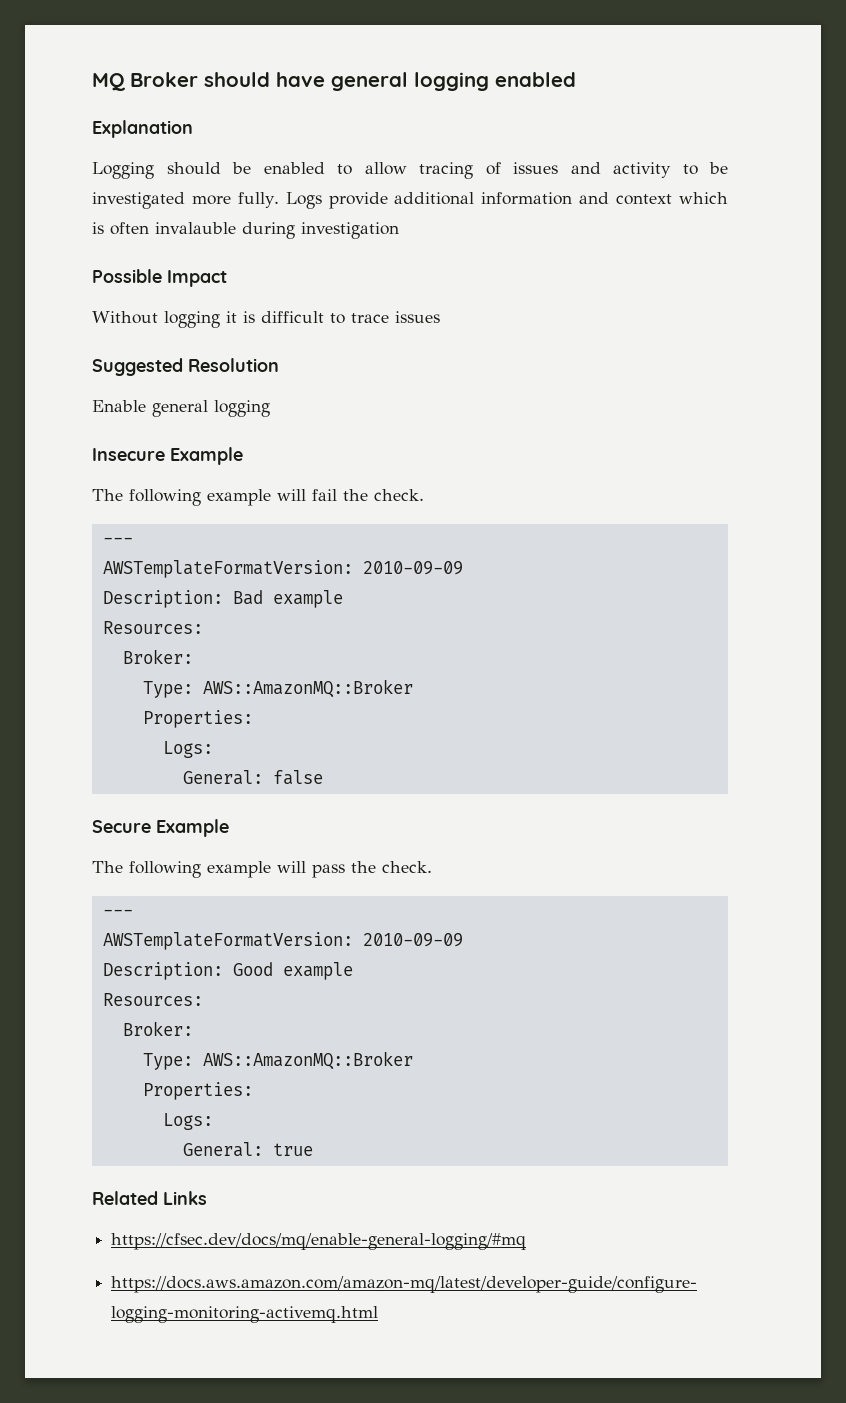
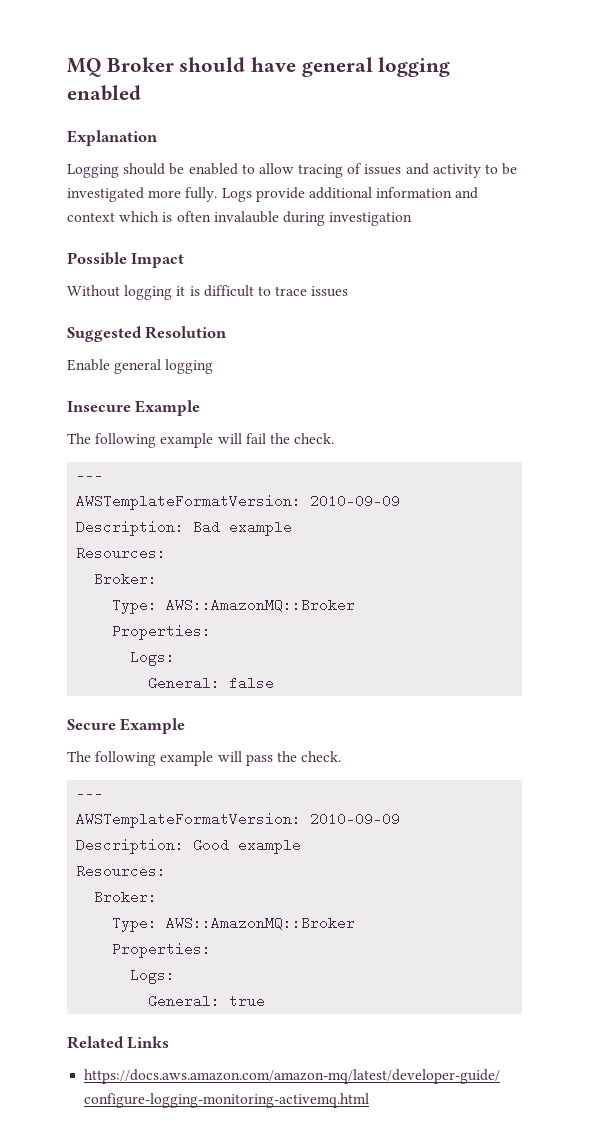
[111,1233,527,1250] // https://cfsec.dev/docs/mq/enable-general-logging/#mq -> (170, 1042) none

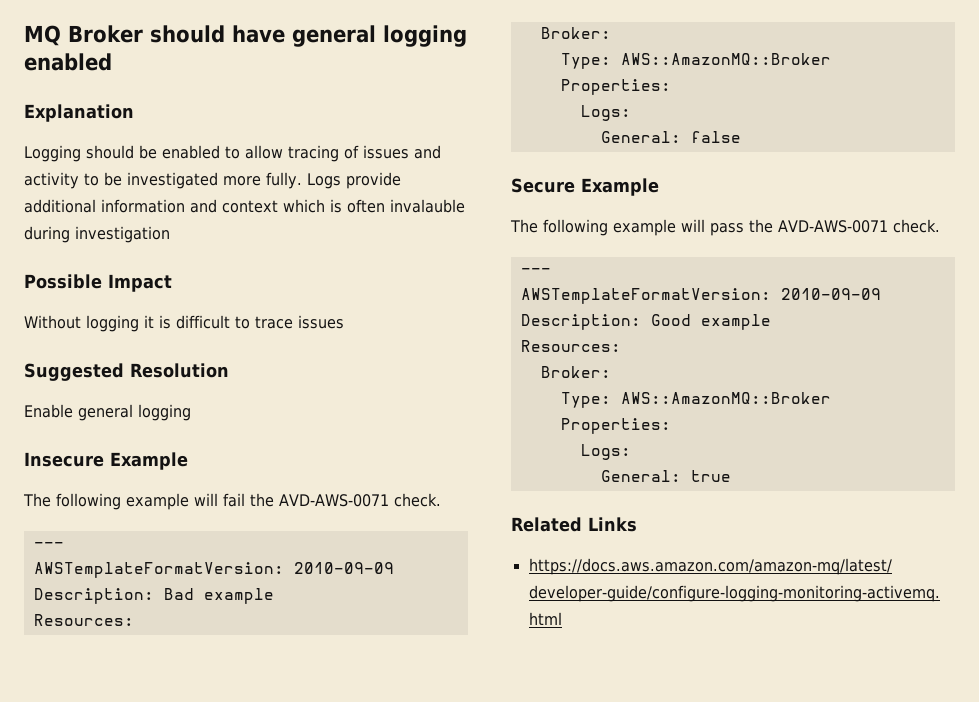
(290, 438) none -> [279,494,389,507] AVD-AWS-0071
(297, 756) none -> [778,220,888,233] AVD-AWS-0071

